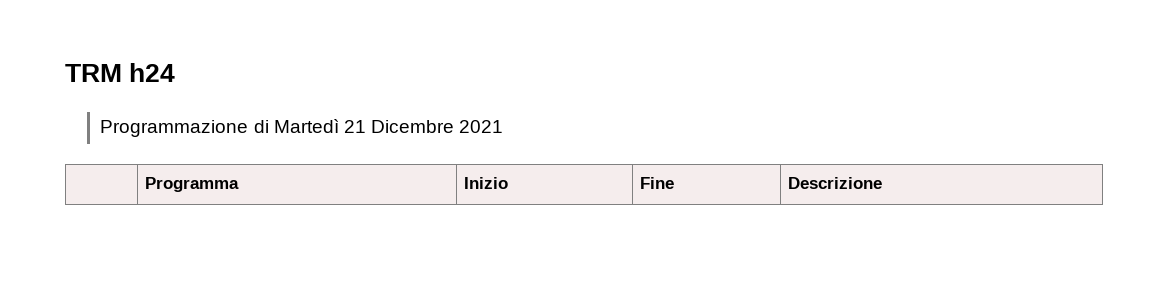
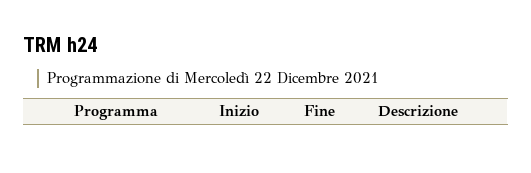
[273,119,366,133] Martedì 21 -> [184,72,273,84] Mercoledì 22

